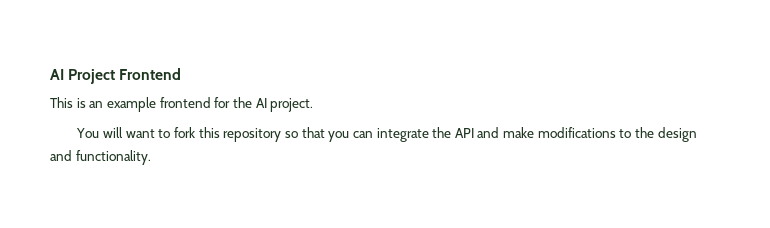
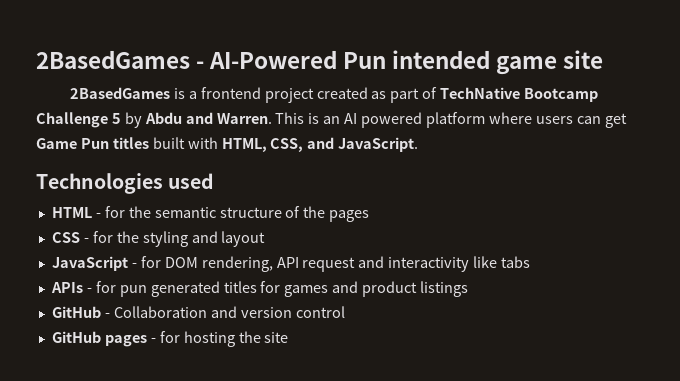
[50,68,182,84] [50,97,314,112] [76,127,697,142] [50,150,151,165] AI Project Frontend // This is an example frontend for the AI project. // You will want to fork this repository so that you can integrate the API and make modifications to the design and functionality. -> [36,50,604,75] [69,87,599,103] [36,112,627,128] [36,137,419,152] [36,173,215,194] [51,206,370,222] [51,231,266,247] [51,256,531,272] [50,281,469,297] [51,306,345,318] [51,331,289,347] 2BasedGames - AI-Powered Pun intended game site // 2BasedGames is a frontend project created as part of TechNative Bootcamp Challenge 5 by Abdu and Warren. This is an AI powered platform where users can get Game Pun titles built with HTML, CSS, and JavaScript. // Technologies used // HTML - for the semantic structure of the pages // CSS - for the styling and layout // JavaScript - for DOM rendering, API request and interactivity like tabs // APIs - for pun generated titles for games and product listings // GitHub - Collaboration and version control // GitHub pages - for hosting the site

